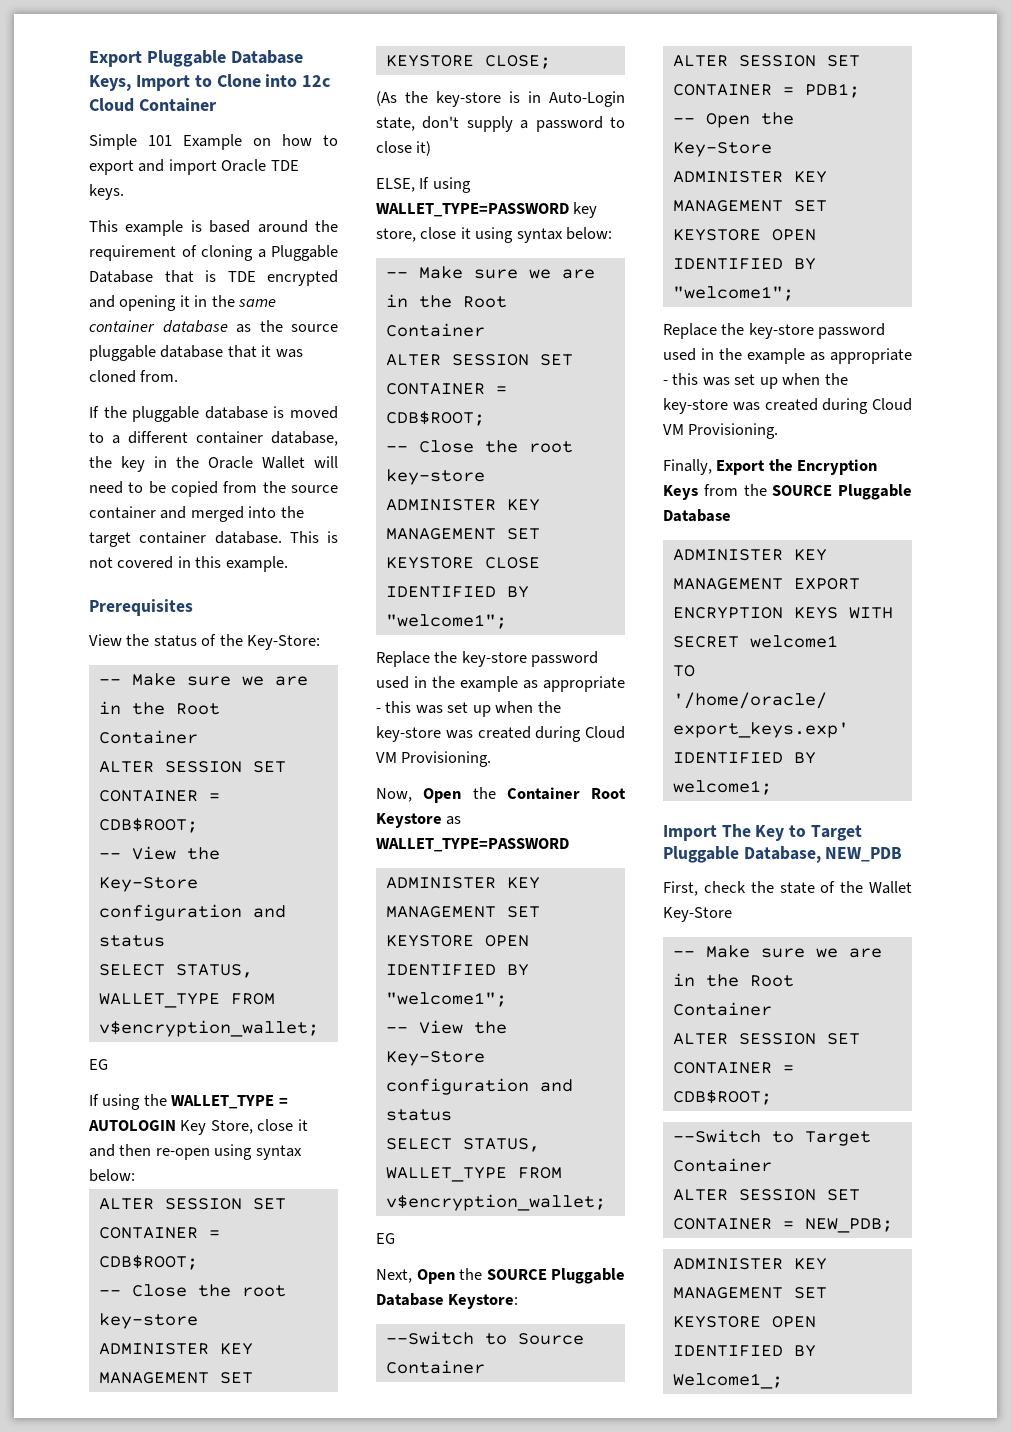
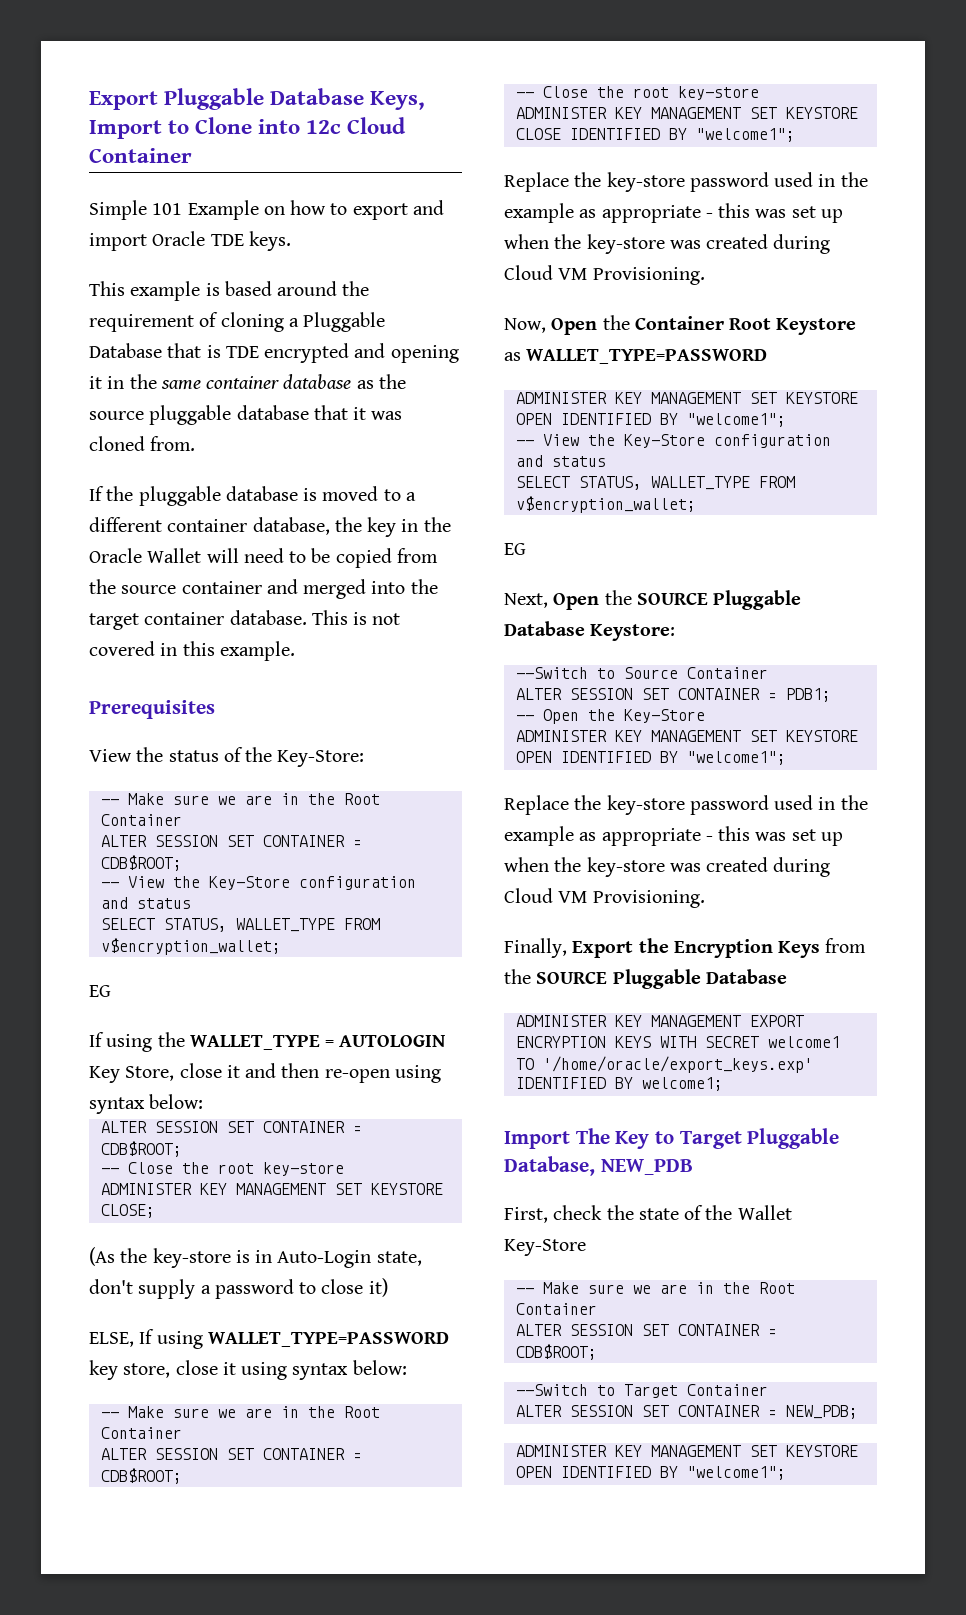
[672,1373,783,1389] Welcome1_; -> [686,1466,786,1480] "welcome1";

